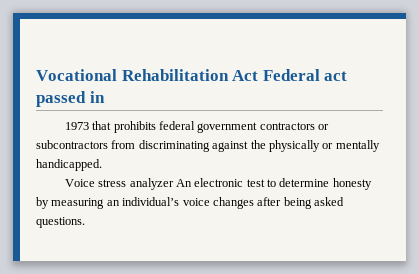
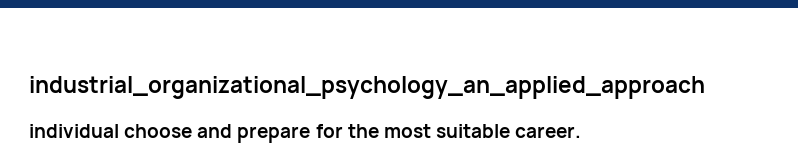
[36,69,348,81] [36,91,105,107] [64,121,330,133] [36,140,380,152] [36,159,102,171] [64,178,372,190] [36,197,344,209] [36,217,85,228] Vocational Rehabilitation Act Federal act passed in // 1973 that prohibits federal government contractors or subcontractors from discriminating against the physically or mentally handicapped. // Voice stress analyzer An electronic test to determine honesty by measuring an individual’s voice changes after being asked questions. -> [29,76,705,99] [29,124,582,143] industrial_organizational_psychology_an_applied_approach // individual choose and prepare for the most suitable career.

